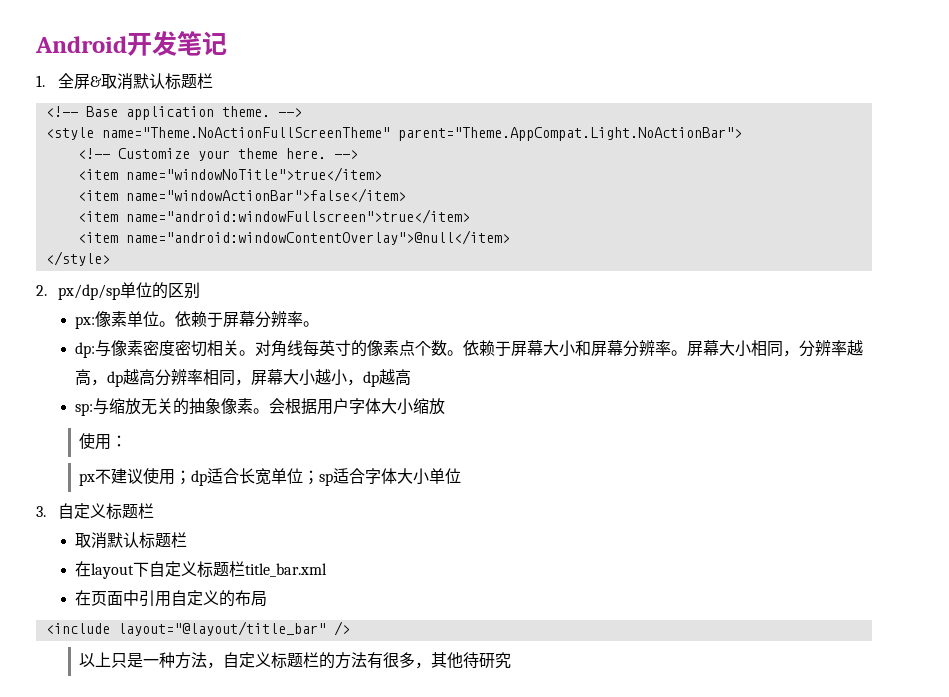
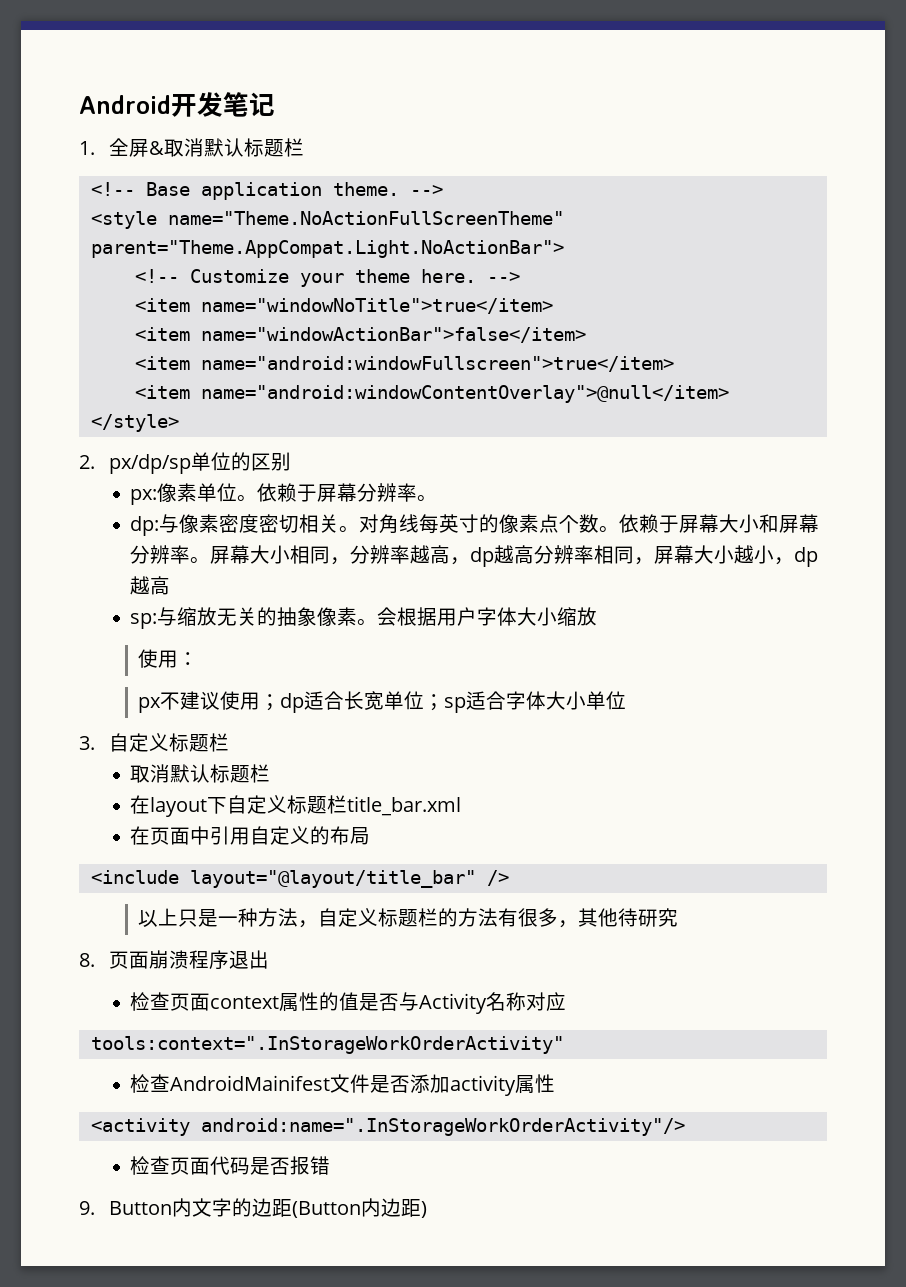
(512, 660) none -> [79,950,269,970] [130,992,567,1014] [90,1036,564,1054] [130,1074,556,1096] [90,1118,685,1136] [130,1156,331,1175] [79,1198,427,1218] // 8.页面崩溃程序退出 // 检查页面context属性的值是否与Activity名称对应 // tools:context=".InStorageWorkOrderActivity" // 检查AndroidMainifest文件是否添加activity属性 // <activity android:name=".InStorageWorkOrderActivity"/> // 检查页面代码是否报错 // 9. Button内文字的边距(Button内边距)

